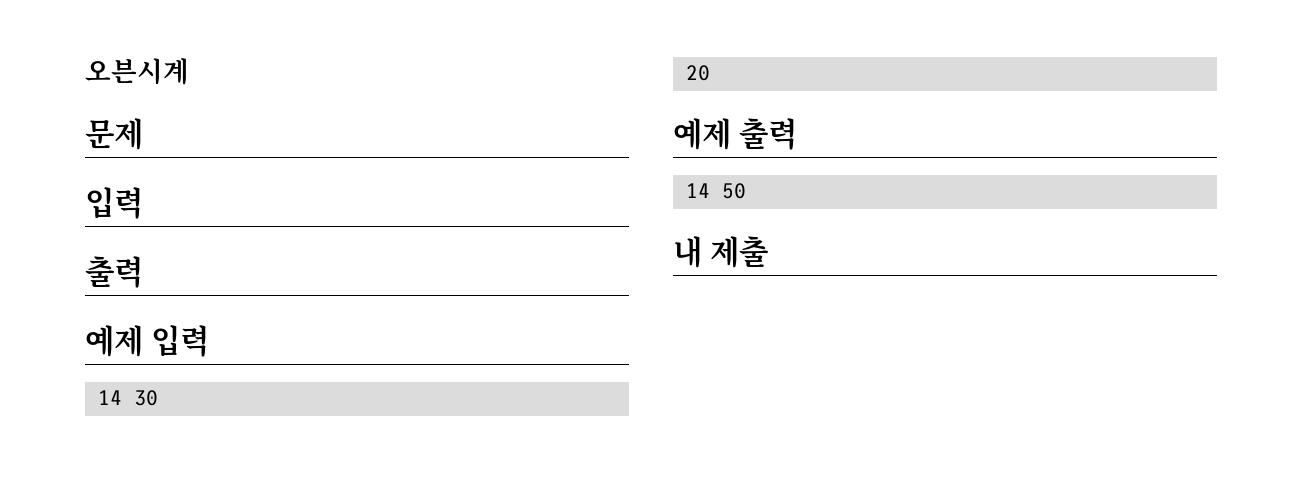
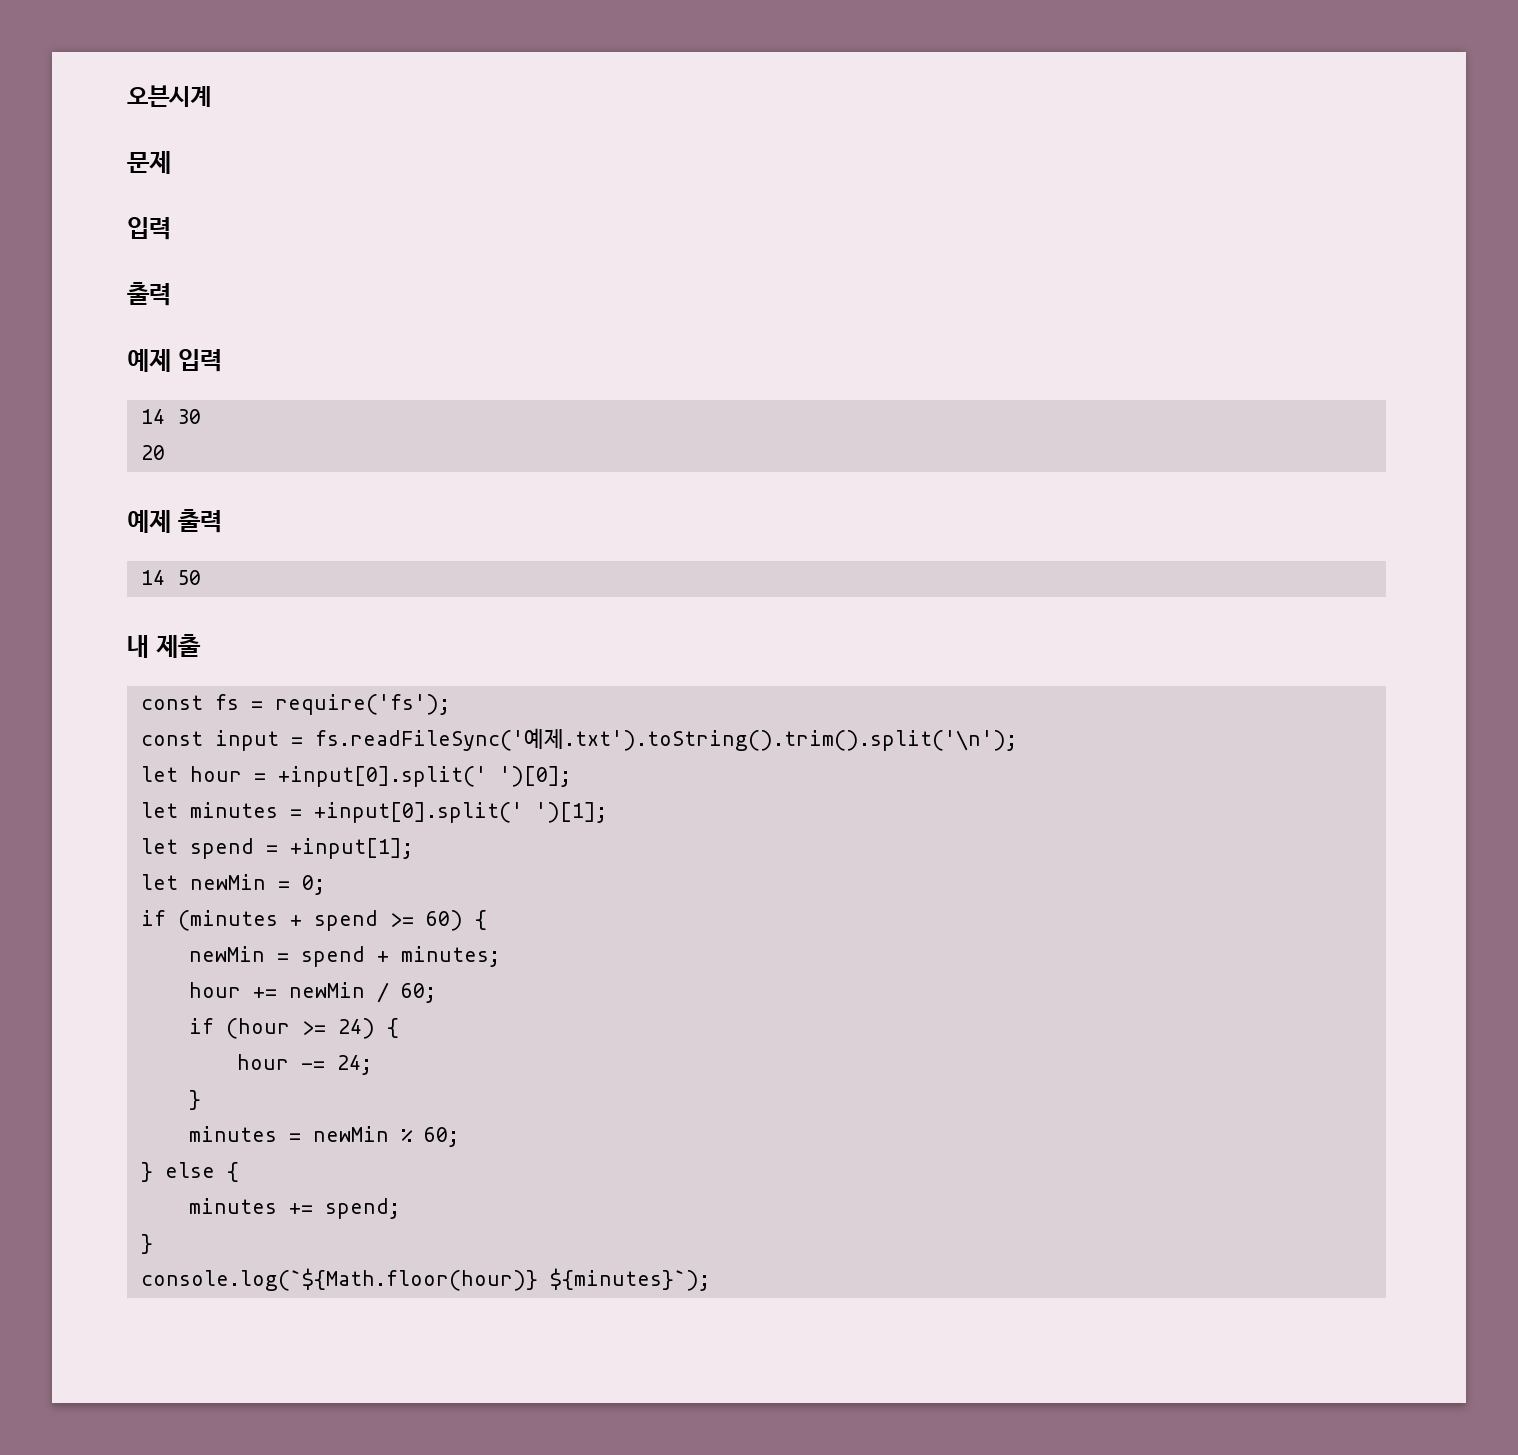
(769, 252) none -> [140,694,450,715] [140,728,1017,751] [140,766,571,787] [140,802,607,823] [140,838,413,859] [140,874,325,895] [140,910,487,931] [188,946,500,967] [188,982,436,1003] [188,1018,399,1039] [236,1054,372,1075] [188,1090,201,1110] [188,1126,459,1147] [140,1162,239,1182] [188,1198,400,1219] [140,1234,153,1254] [140,1268,710,1291] // const fs = require('fs'); // const input = fs.readFileSync('예제.txt').toString().trim().split('\n'); // let hour = +input[0].split(' ')[0]; // let minutes = +input[0].split(' ')[1]; // let spend = +input[1]; // let newMin = 0; // if (minutes + spend >= 60) { // newMin = spend + minutes; // hour += newMin / 60; // if (hour >= 24) { // hour -= 24; // } // minutes = newMin % 60; // } else { // minutes += spend; // } // console.log(`${Math.floor(hour)} ${minutes}`);

